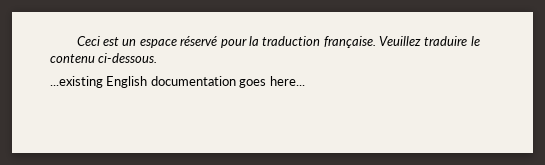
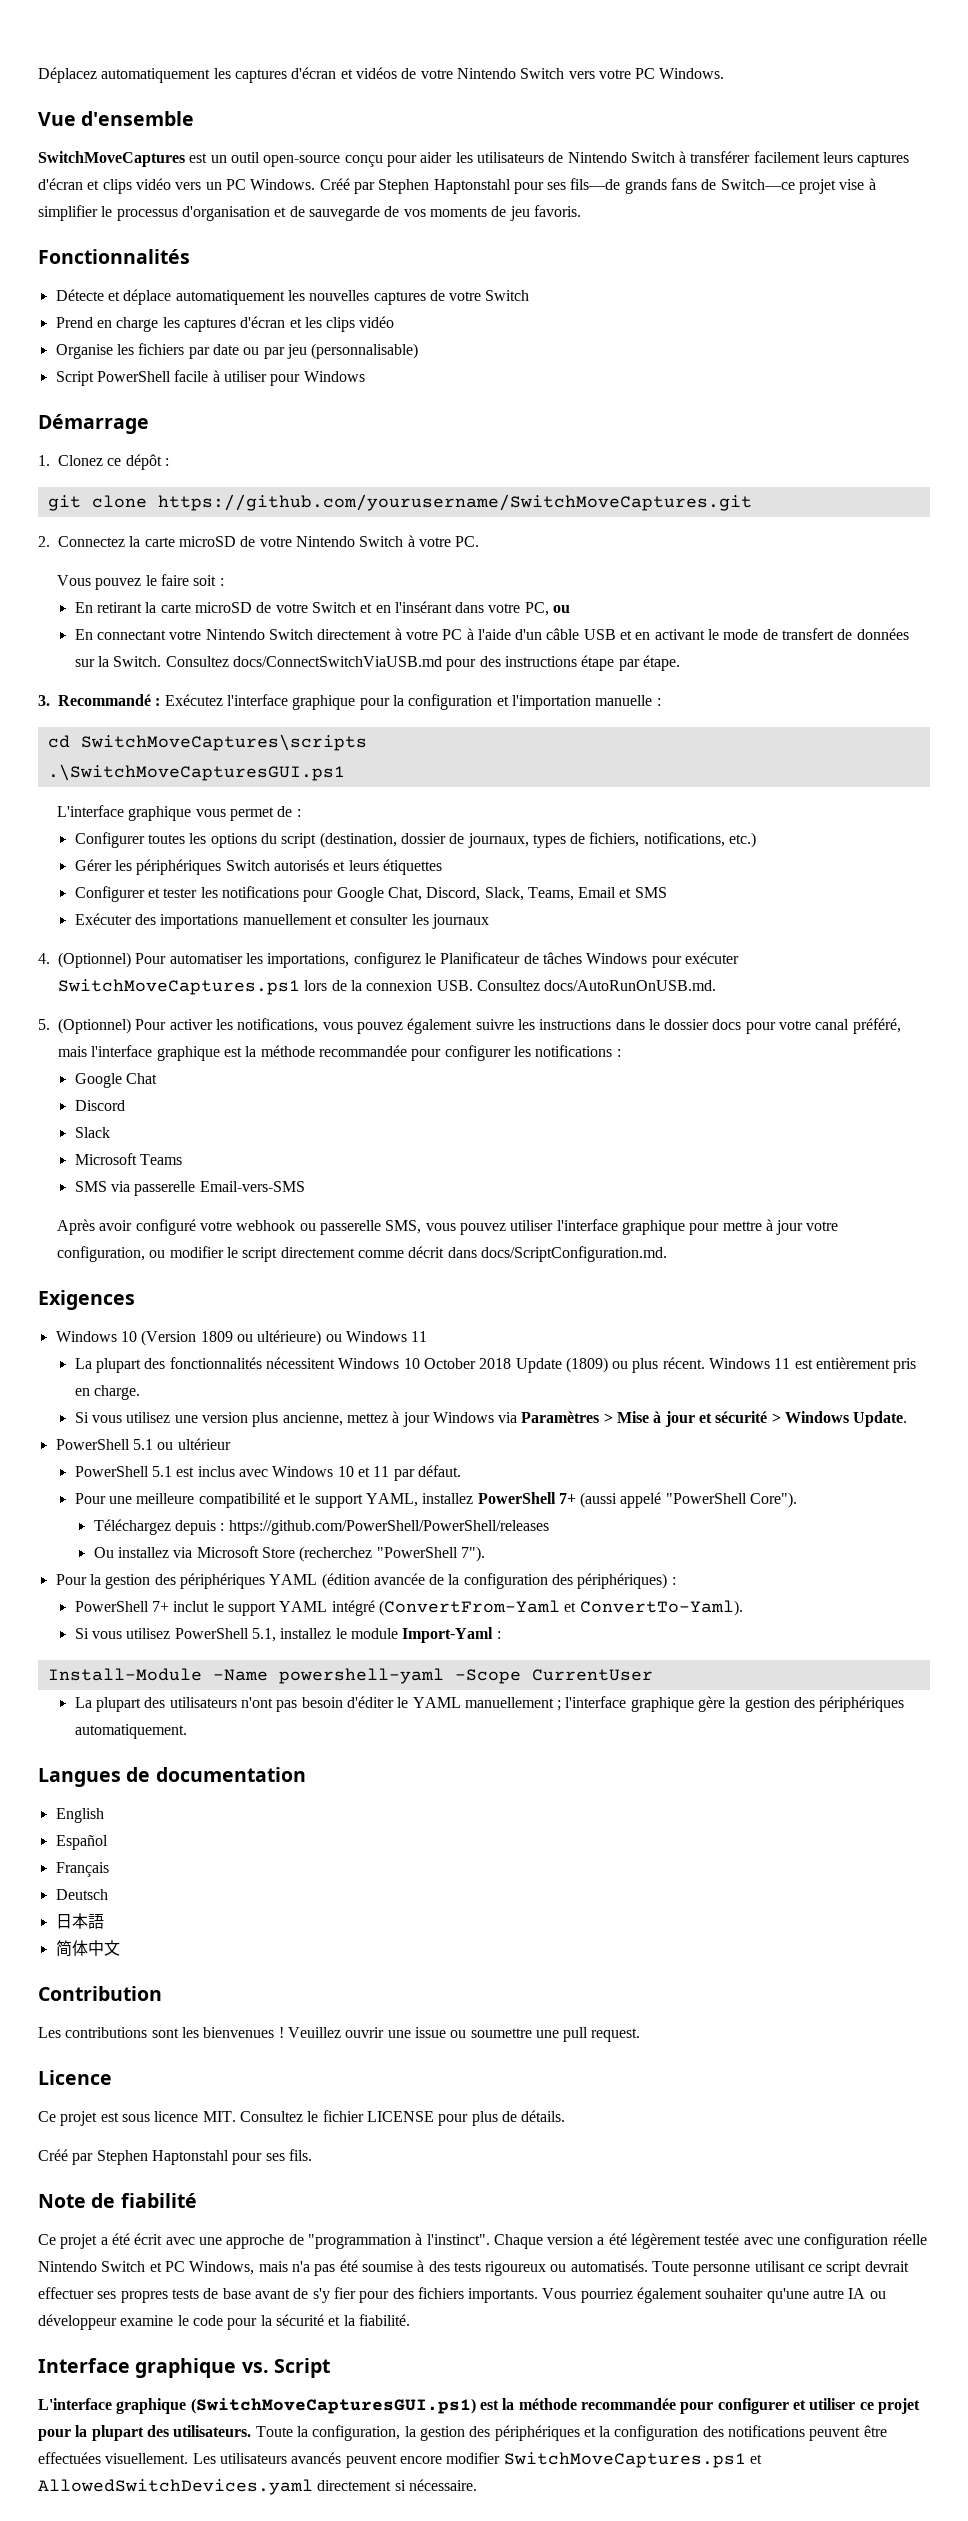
[76,36,480,48] [50,53,158,63] [50,76,305,88] Ceci est un espace réservé pour la traduction française. Veuillez traduire le contenu ci-dessous. // ...existing English documentation goes here... -> [38,67,725,83] [38,111,195,126] [38,151,910,167] [38,178,876,194] [38,205,581,221] [38,249,190,264] [55,289,530,305] [55,316,395,332] [55,343,419,359] [55,370,365,386] [38,414,149,434] [38,454,169,470] [47,494,752,511] [38,535,480,547] [57,574,224,590] [74,601,571,616] [74,628,909,640] [74,655,680,671] [38,694,661,710] [47,734,367,751] [47,764,345,781] [57,805,301,821] [74,832,757,848] [74,859,442,875] [74,886,667,902] [74,913,489,929] [38,952,739,968] [58,979,717,995] [38,1018,901,1034] [58,1045,621,1061] [74,1073,157,1088] [74,1100,125,1111] [74,1127,110,1138] [74,1153,182,1165] [74,1181,305,1196] [57,1219,839,1235] [57,1246,667,1262] [38,1290,135,1310] [55,1330,428,1346] [74,1357,917,1373] [74,1385,140,1400] [74,1411,908,1427] [55,1438,231,1450] [74,1465,461,1481] [74,1492,798,1508] [93,1519,549,1535] [93,1546,485,1562] [55,1573,676,1589] [74,1600,743,1616] [74,1627,501,1643] [47,1668,653,1684] [74,1696,905,1712] [74,1724,187,1739] [38,1767,306,1787] [55,1808,104,1823] [55,1835,108,1850] [55,1862,109,1877] [55,1889,108,1900] [55,1913,104,1929] [55,1940,120,1957] [38,1986,162,2001] [38,2027,641,2042] [38,2070,112,2085] [38,2110,566,2126] [38,2149,312,2165] [38,2193,197,2208] [38,2233,927,2249] [38,2260,909,2276] [38,2287,886,2303] [38,2314,410,2330] [38,2358,330,2378] [38,2398,920,2414] [38,2425,887,2441] [38,2452,762,2468] [38,2479,477,2495] Déplacez automatiquement les captures d'écran et vidéos de votre Nintendo Switch vers votre PC Windows. // Vue d'ensemble // SwitchMoveCaptures est un outil open-source conçu pour aider les utilisateurs de Nintendo Switch à transférer facilement leurs captures d'écran et clips vidéo vers un PC Windows. Créé par Stephen Haptonstahl pour ses fils—de grands fans de Switch—ce projet vise à simplifier le processus d'organisation et de sauvegarde de vos moments de jeu favoris. // Fonctionnalités // Détecte et déplace automatiquement les nouvelles captures de votre Switch // Prend en charge les captures d'écran et les clips vidéo // Organise les fichiers par date ou par jeu (personnalisable) // Script PowerShell facile à utiliser pour Windows // Démarrage // 1. Clonez ce dépôt : // git clone https://github.com/yourusername/SwitchMoveCaptures.git // 2. Connectez la carte microSD de votre Nintendo Switch à votre PC. // Vous pouvez le faire soit : // En retirant la carte microSD de votre Switch et en l'insérant dans votre PC, ou // En connectant votre Nintendo Switch directement à votre PC à l'aide d'un câble USB et en activant le mode de transfert de données sur la Switch. Consultez docs/ConnectSwitchViaUSB.md pour des instructions étape par étape. // 3. Recommandé : Exécutez l'interface graphique pour la configuration et l'importation manuelle : // cd SwitchMoveCaptures\scripts // .\SwitchMoveCapturesGUI.ps1 // L'interface graphique vous permet de : // Configurer toutes les options du script (destination, dossier de journaux, types de fichiers, notifications, etc.) // Gérer les périphériques Switch autorisés et leurs étiquettes // Configurer et tester les notifications pour Google Chat, Discord, Slack, Teams, Email et SMS // Exécuter des importations manuellement et consulter les journaux // 4. (Optionnel) Pour automatiser les importations, configurez le Planificateur de tâches Windows pour exécuter SwitchMoveCaptures.ps1 lors de la connexion USB. Consultez docs/AutoRunOnUSB.md. // 5. (Optionnel) Pour activer les notifications, vous pouvez également suivre les instructions dans le dossier docs pour votre canal préféré, mais l'interface graphique est la méthode recommandée pour configurer les notifications : // Google Chat // Discord // Slack // Microsoft Teams // SMS via passerelle Email-vers-SMS // Après avoir configuré votre webhook ou passerelle SMS, vous pouvez utiliser l'interface graphique pour mettre à jour votre configuration, ou modifier le script directement comme décrit dans docs/ScriptConfiguration.md. // Exigences // Windows 10 (Version 1809 ou ultérieure) ou Windows 11 // La plupart des fonctionnalités nécessitent Windows 10 October 2018 Update (1809) ou plus récent. Windows 11 est entièrement pris en charge. // Si vous utilisez une version plus ancienne, mettez à jour Windows via Paramètres > Mise à jour et sécurité > Windows Update. // PowerShell 5.1 ou ultérieur // PowerShell 5.1 est inclus avec Windows 10 et 11 par défaut. // Pour une meilleure compatibilité et le support YAML, installez PowerShell 7+ (aussi appelé "PowerShell Core"). // Téléchargez depuis : https://github.com/PowerShell/PowerShell/releases // Ou installez via Microsoft Store (recherchez "PowerShell 7"). // Pour la gestion des périphériques YAML (édition avancée de la configuration des périphériques) : // PowerShell 7+ inclut le support YAML intégré (ConvertFrom-Yaml et ConvertTo-Yaml). // Si vous utilisez PowerShell 5.1, installez le module Import-Yaml : // Install-Module -Name powershell-yaml -Scope CurrentUser // La plupart des utilisateurs n'ont pas besoin d'éditer le YAML manuellement ; l'interface graphique gère la gestion des périphériques automatiquement. // Langues de documentation // English // Español // Français // Deutsch // 日本語 // 简体中文 // Contribution // Les contributions sont les bienvenues ! Veuillez ouvrir une issue ou soumettre une pull request. // Licence // Ce projet est sous licence MIT. Consultez le fichier LICENSE pour plus de détails. // Créé par Stephen Haptonstahl pour ses fils. // Note de fiabilité // Ce projet a été écrit avec une approche de "programmation à l'instinct". Chaque version a été légèrement testée avec une configuration réelle Nintendo Switch et PC Windows, mais n'a pas été soumise à des tests rigoureux ou automatisés. Toute personne utilisant ce script devrait effectuer ses propres tests de base avant de s'y fier pour des fichiers importants. Vous pourriez également souhaiter qu'une autre IA ou développeur examine le code pour la sécurité et la fiabilité. // Interface graphique vs. Script // L'interface graphique (SwitchMoveCapturesGUI.ps1) est la méthode recommandée pour configurer et utiliser ce projet pour la plupart des utilisateurs. Toute la configuration, la gestion des périphériques et la configuration des notifications peuvent être effectuées visuellement. Les utilisateurs avancés peuvent encore modifier SwitchMoveCaptures.ps1 et AllowedSwitchDevices.yaml directement si nécessaire.

